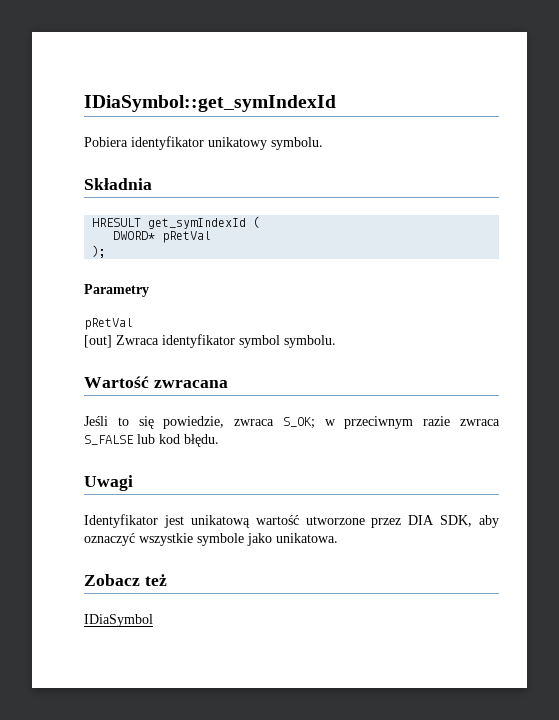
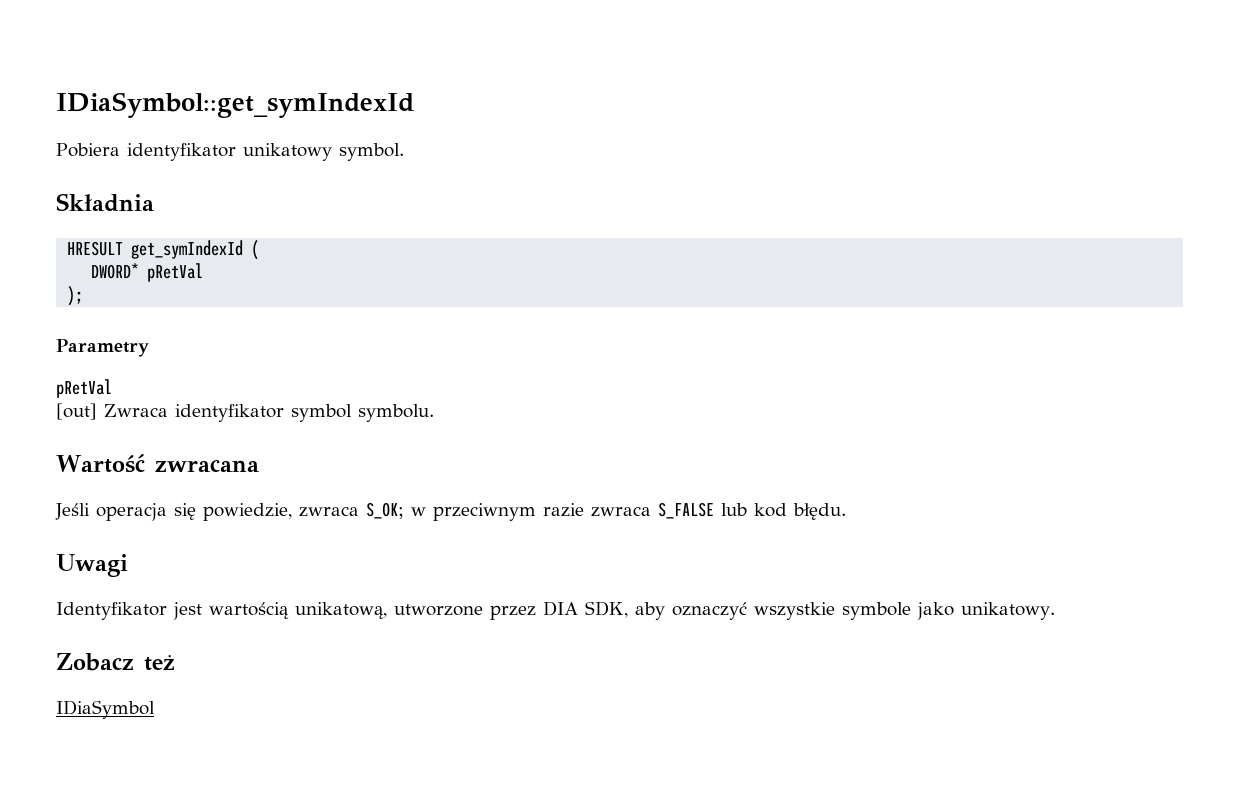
[271,137,323,150] symbolu. -> [339,143,404,161] symbol.
[117,417,129,426] to -> [96,503,167,521] operacja
[190,515,299,528] unikatową wartość -> [209,602,387,619] wartością unikatową,
[276,533,338,543] unikatowa. -> [961,602,1055,620] unikatowy.

